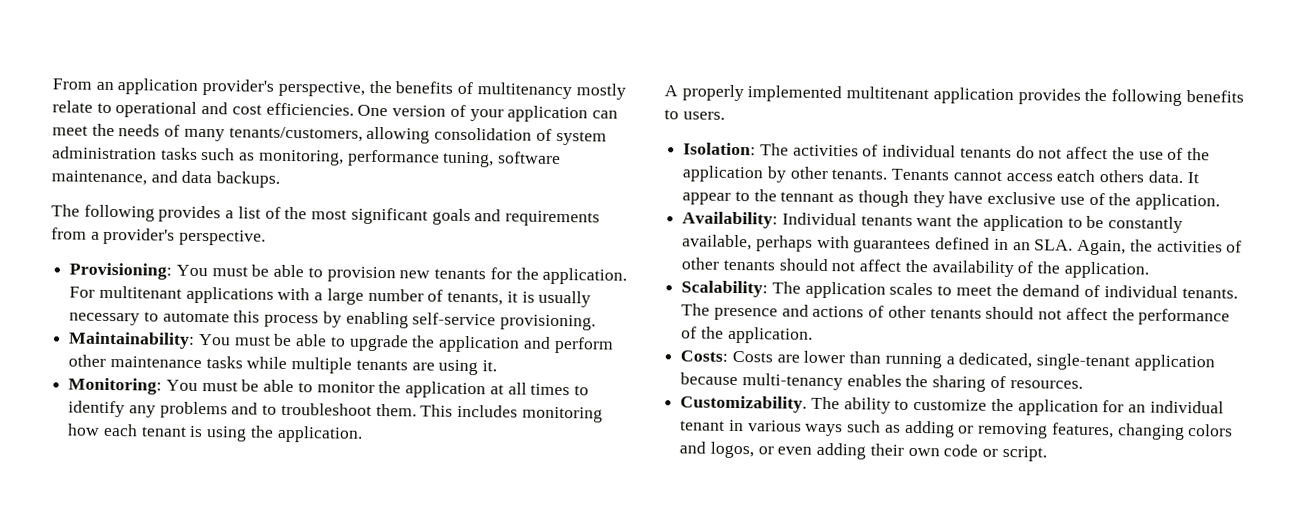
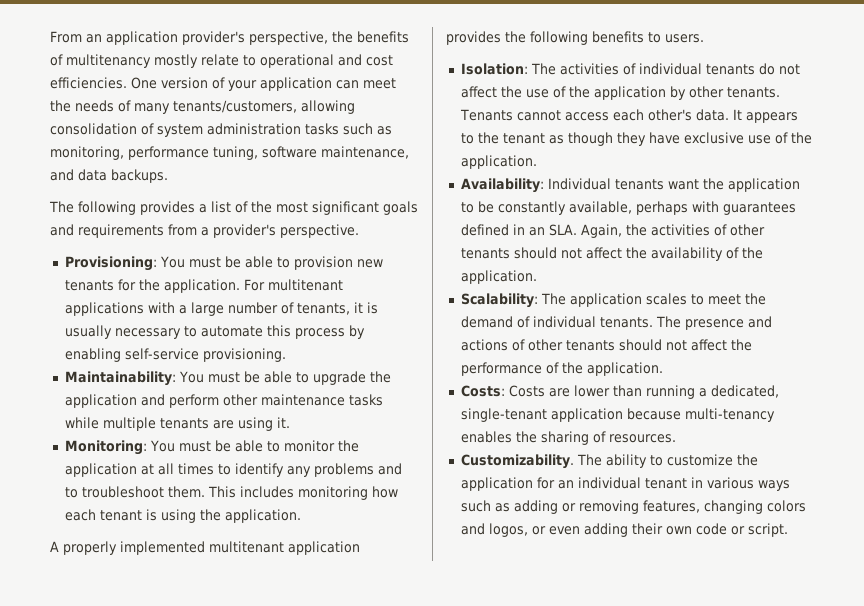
[1056,169,1145,183] eatch others -> [612,109,692,121] each other's
[682,192,732,205] appear -> [745,112,798,123] appears
[780,191,835,203] tennant -> [502,133,545,144] tenant

